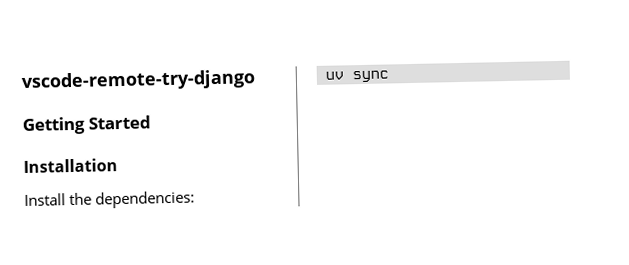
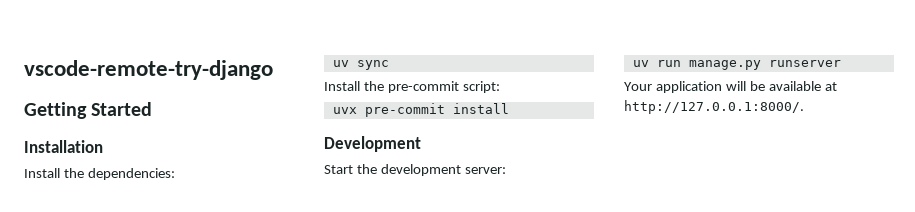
(389, 76) none -> [324,81,500,93] [332,103,509,117] [324,136,421,152] [324,164,506,176] [632,60,841,70] [624,81,837,93] [624,100,804,114] // Install the pre-commit script: // uvx pre-commit install // Development // Start the development server: // uv run manage.py runserver // Your application will be available at http://127.0.0.1:8000/.

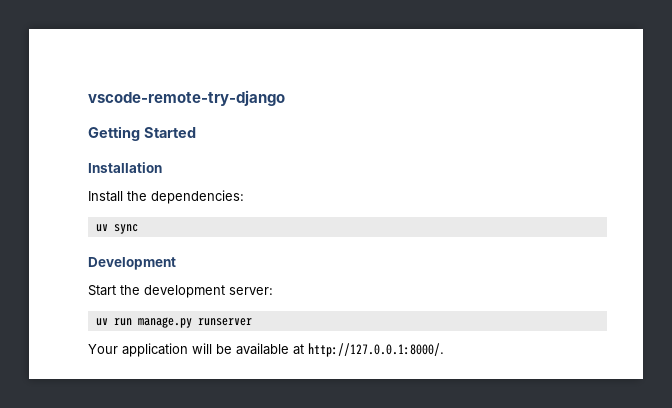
[324,81,500,93] [332,103,509,117] // Install the pre-commit script: // uvx pre-commit install -> (138, 229) none

